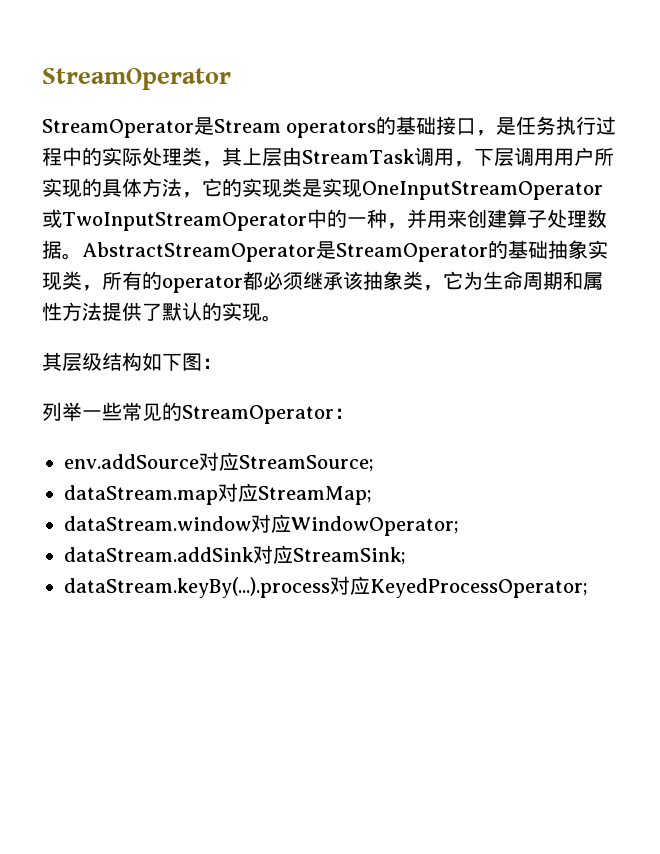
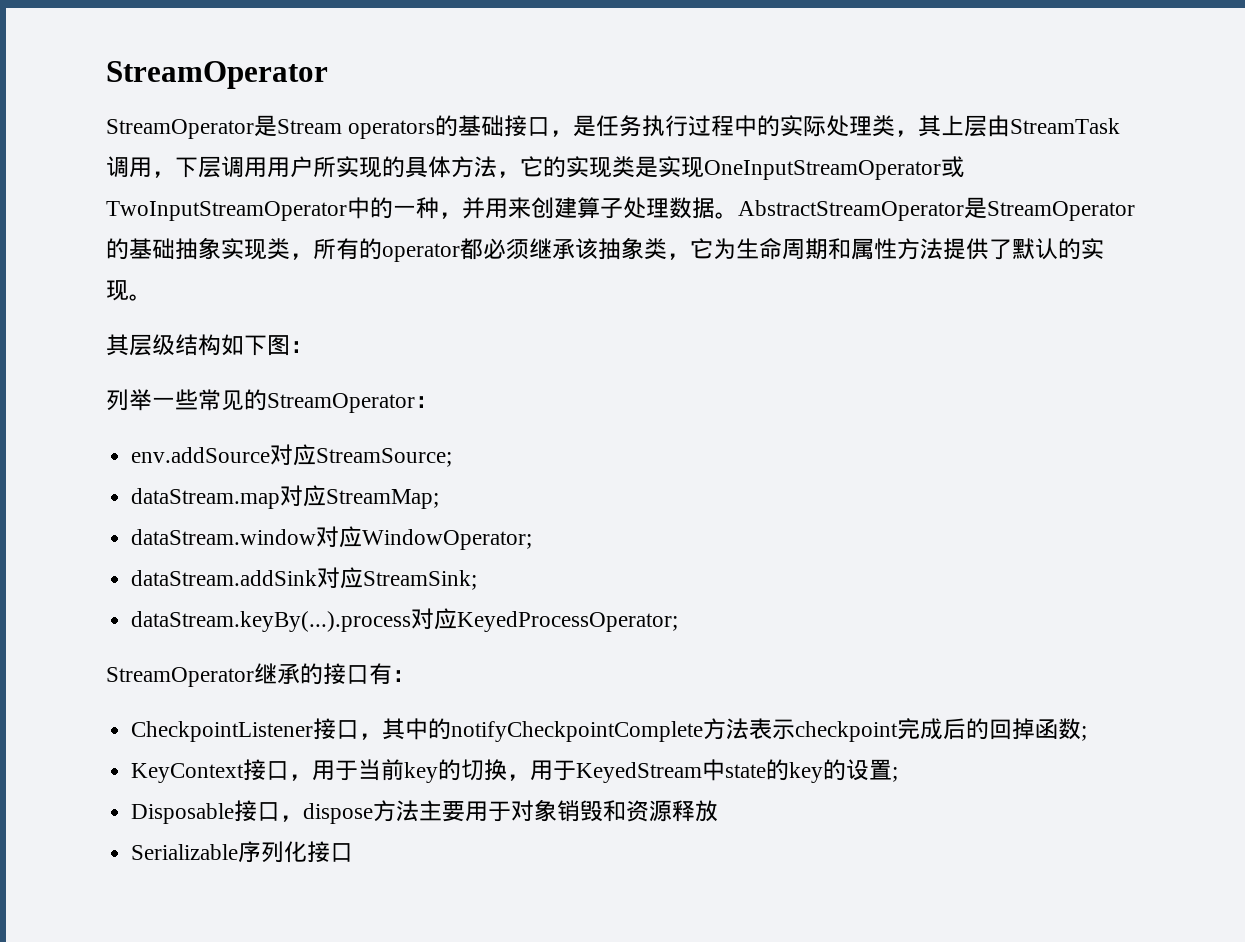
(588, 588) none -> [106,663,415,687] [131,718,1088,742] [131,759,899,783] [131,799,719,824] [131,841,354,863] // StreamOperator继承的接口有： // CheckpointListener接口，其中的notifyCheckpointComplete方法表示checkpoint完成后的回掉函数; // KeyContext接口，用于当前key的切换，用于KeyedStream中state的key的设置; // Disposable接口，dispose方法主要用于对象销毁和资源释放 // Serializable序列化接口

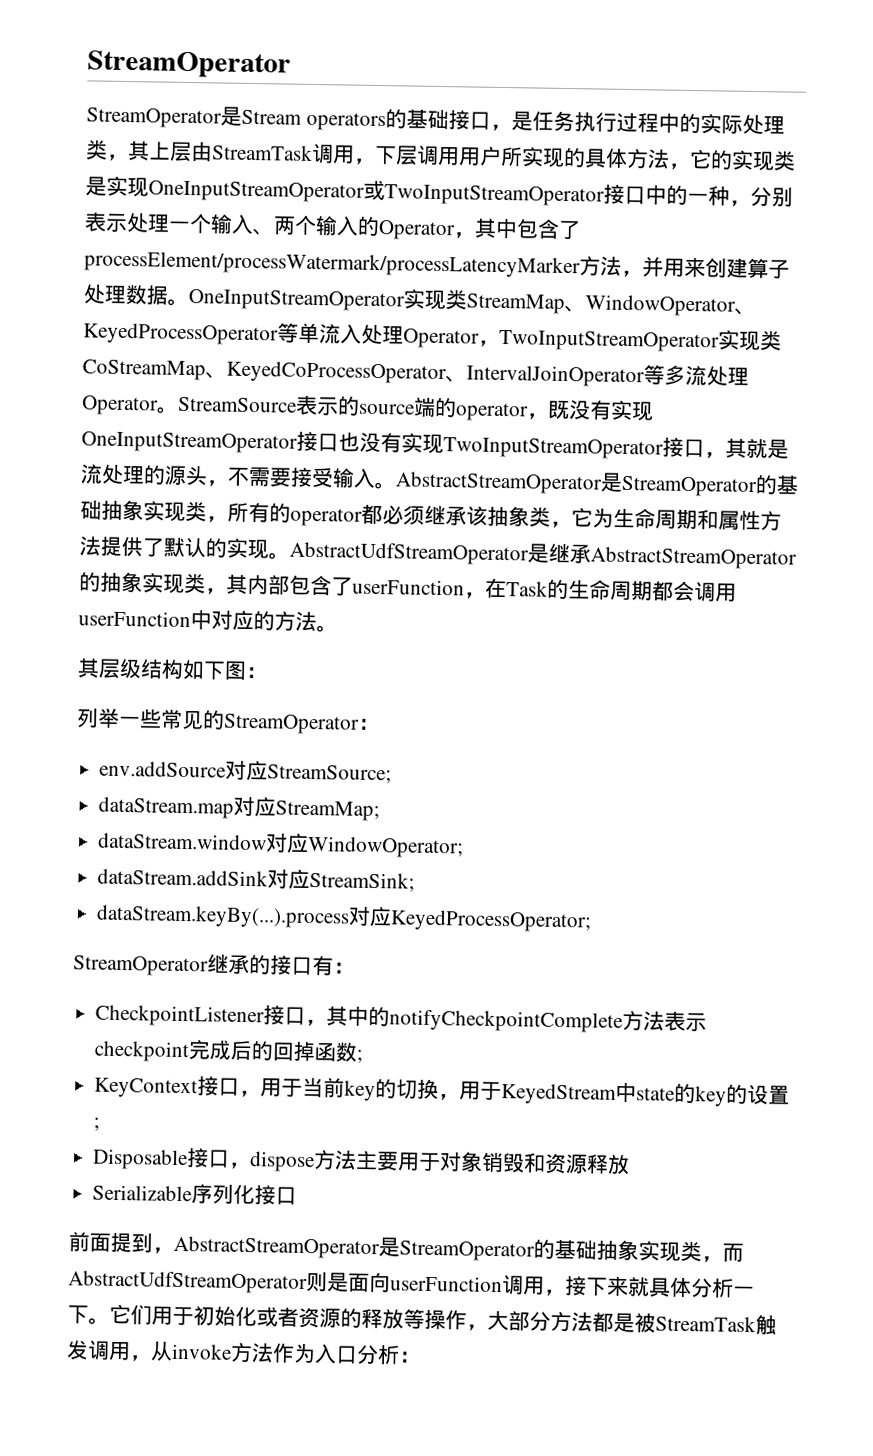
(347, 211) none -> [603,184,646,205] 接口
(462, 215) none -> [750,186,793,207] [84,212,581,241] [84,250,643,279] 分别表示处理一个输入、两个输入的Operator，其中包含了processElement/processWatermark/processLatencyMarker方法，
(738, 215) none -> [188,288,756,317] [83,322,782,353] [82,359,749,388] [81,395,654,422] [81,431,789,460] [80,463,396,490] OneInputStreamOperator实现类StreamMap、WindowOperator、KeyedProcessOperator等单流入处理Operator，TwoInputStreamOperator实现类CoStreamMap、KeyedCoProcessOperator、IntervalJoinOperator等多流处理Operator。StreamSource表示的source端的operator，既没有实现OneInputStreamOperator接口也没有实现TwoInputStreamOperator接口，其就是流处理的源头，不需要接受输入。
(152, 297) none -> [289,541,797,570] [79,571,737,602] [78,609,338,633] AbstractUdfStreamOperator是继承AbstractStreamOperator的抽象实现类，其内部包含了userFunction，在Task的生命周期都会调用userFunction中对应的方法。
(354, 852) none -> [68,1231,744,1263] [68,1270,755,1298] [67,1303,777,1336] [66,1340,421,1365] // 前面提到，AbstractStreamOperator是StreamOperator的基础抽象实现类，而AbstractUdfStreamOperator则是面向userFunction调用，接下来就具体分析一下。它们用于初始化或者资源的释放等操作，大部分方法都是被StreamTask触发调用，从invoke方法作为入口分析：

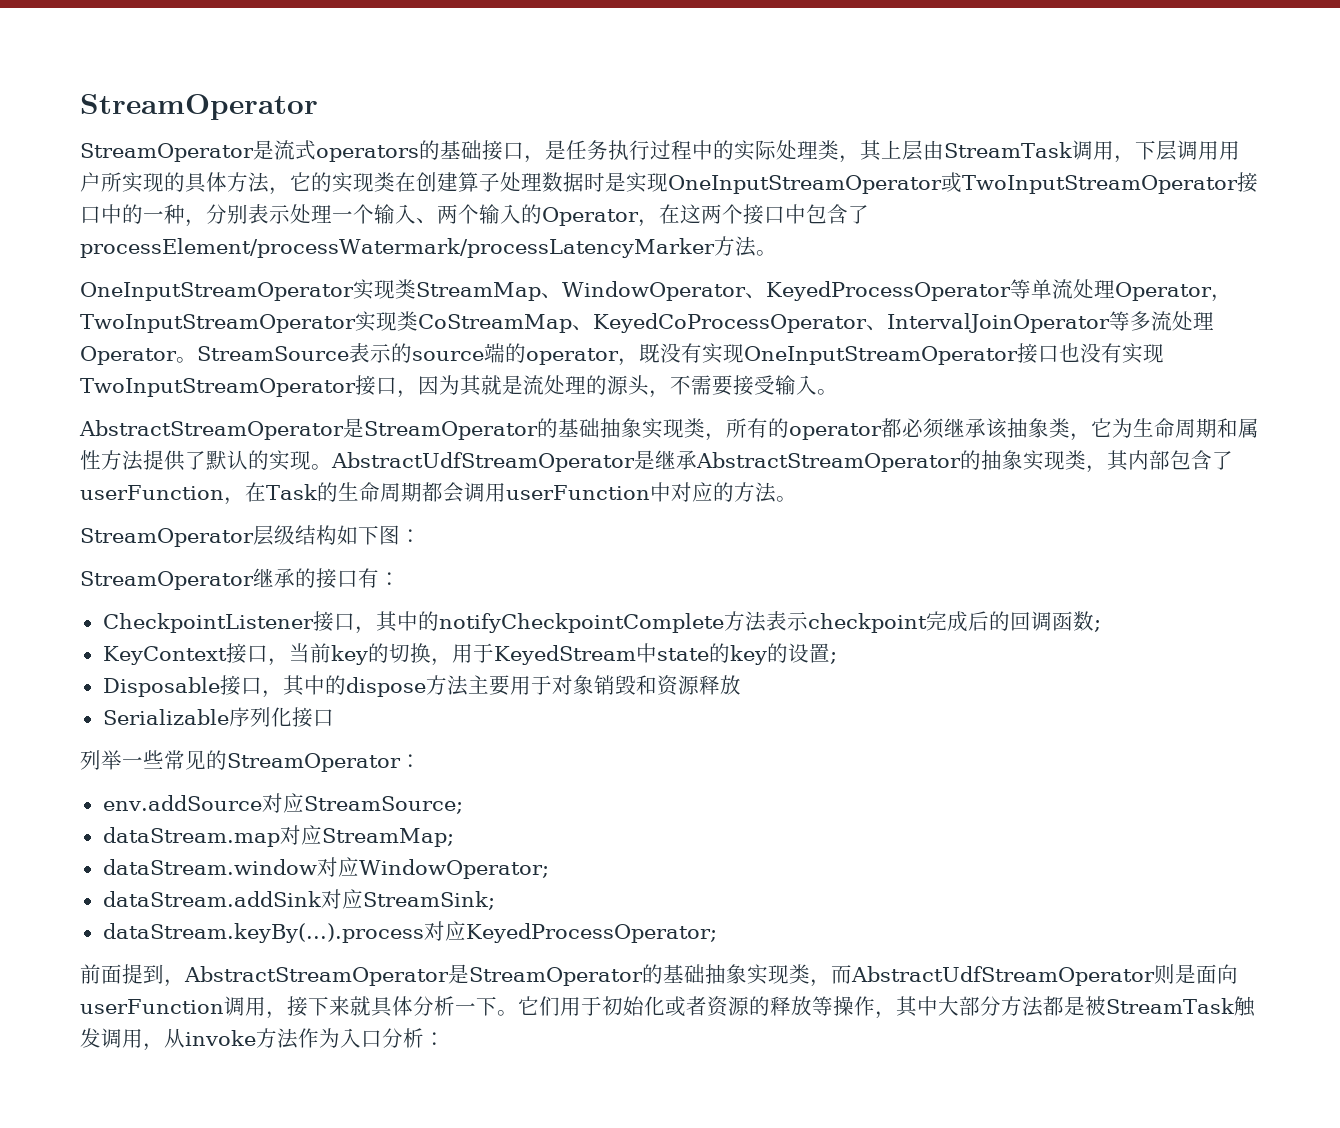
[241,109,302,125] Stream -> [274,140,316,160] 流式
(796, 160) none -> [395,172,605,192] 在创建算子处理数据时
[474,218,497,238] 其 -> [659,204,785,225] 在这两个接口
[621,256,790,279] [83,283,189,307] ，并用来创建算子处理数据。 -> [755,250,777,256] 。 //
[340,324,362,344] 入 -> (1073, 289) none
(726, 455) none -> [417,375,460,395] 因为
(396, 485) none -> (838, 392) //
[77,658,100,678] 其 -> [80,528,254,547] StreamOperator
(267, 672) none -> [80,568,400,590] [102,611,1101,634] [102,643,837,666] [102,675,741,698] [102,707,334,728] // StreamOperator继承的接口有： // CheckpointListener接口，其中的notifyCheckpointComplete方法表示checkpoint完成后的回调函数; // KeyContext接口，当前key的切换，用于KeyedStream中state的key的设置; // Disposable接口，其中的dispose方法主要用于对象销毁和资源释放 // Serializable序列化接口
[73,954,355,977] [95,1004,708,1034] [94,1039,364,1063] [94,1076,791,1107] [93,1117,101,1131] [92,1148,631,1175] [92,1183,298,1205] // StreamOperator继承的接口有： // CheckpointListener接口，其中的notifyCheckpointComplete方法表示checkpoint完成后的回掉函数; // KeyContext接口，用于当前key的切换，用于KeyedStream中state的key的设置; // Disposable接口，dispose方法主要用于对象销毁和资源释放 // Serializable序列化接口 -> (717, 933) none
(488, 1327) none -> [896,996,938,1017] 其中

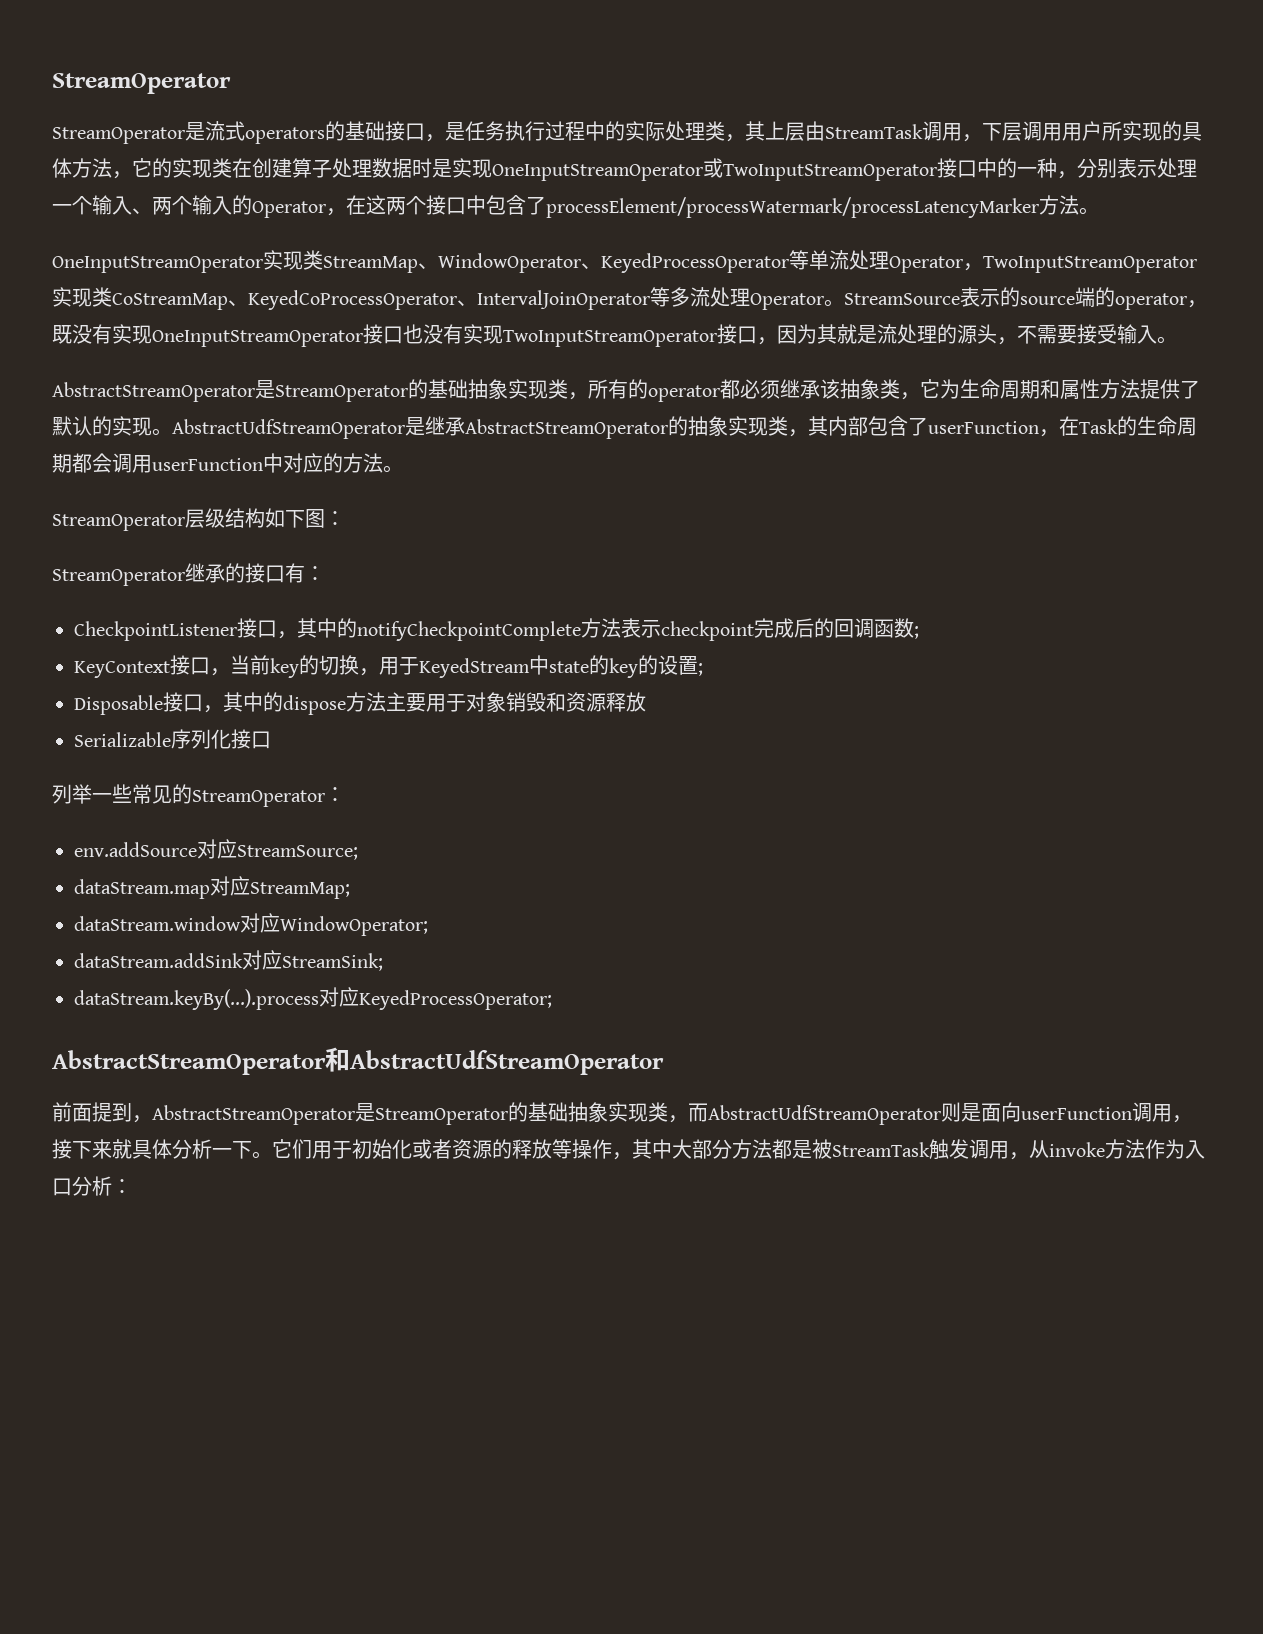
(717, 933) none -> [52,1047,664,1075] // AbstractStreamOperator和AbstractUdfStreamOperator

